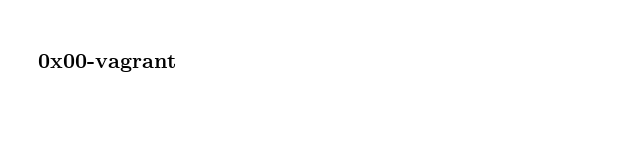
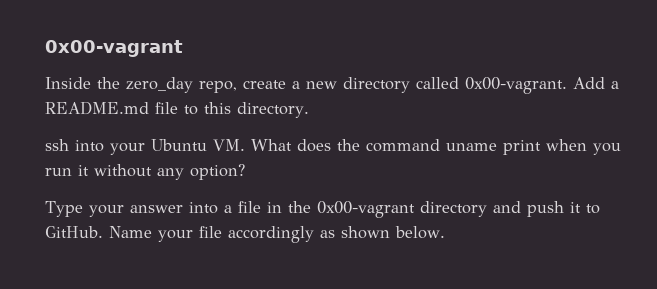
[38,54,176,72] 0x00-vagrant -> [45,40,183,57] [45,77,619,94] [45,101,309,118] [45,139,621,155] [45,164,245,180] [45,201,600,218] [45,226,445,243] 0x00-vagrant // Inside the zero_day repo, create a new directory called 0x00-vagrant. Add a README.md file to this directory. // ssh into your Ubuntu VM. What does the command uname print when you run it without any option? // Type your answer into a file in the 0x00-vagrant directory and push it to GitHub. Name your file accordingly as shown below.

